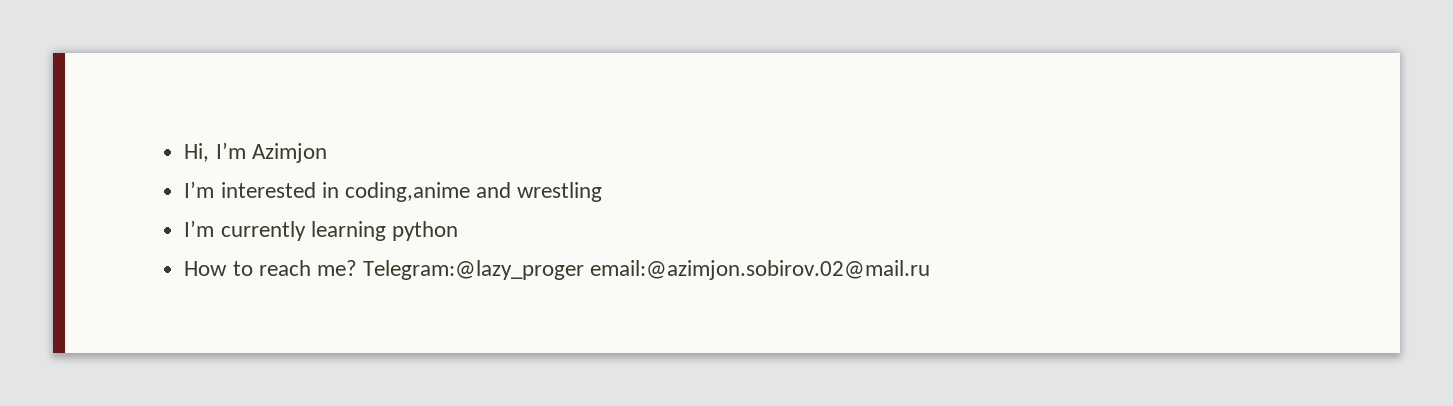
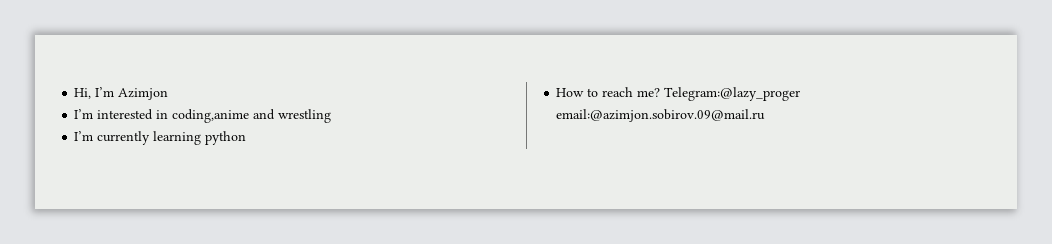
[590,260,931,280] email:@azimjon.sobirov.02@mail.ru -> [556,109,766,122] email:@azimjon.sobirov.09@mail.ru

